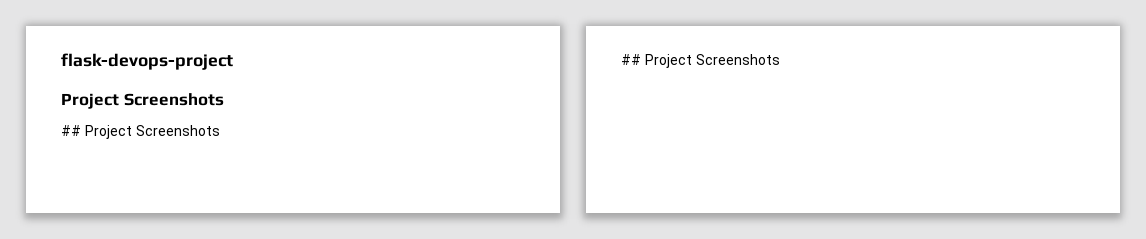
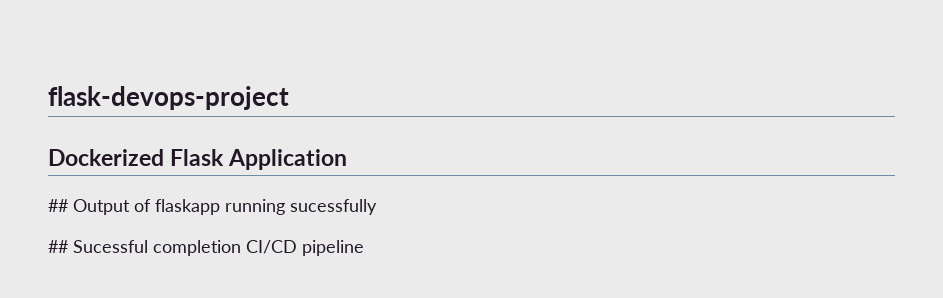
[61,93,224,109] [61,125,220,139] [621,54,780,68] Project Screenshots // ## Project Screenshots // ## Project Screenshots -> [48,149,348,170] [48,199,377,215] [48,240,364,256] Dockerized Flask Application // ## Output of flaskapp running sucessfully // ## Sucessful completion CI/CD pipeline

